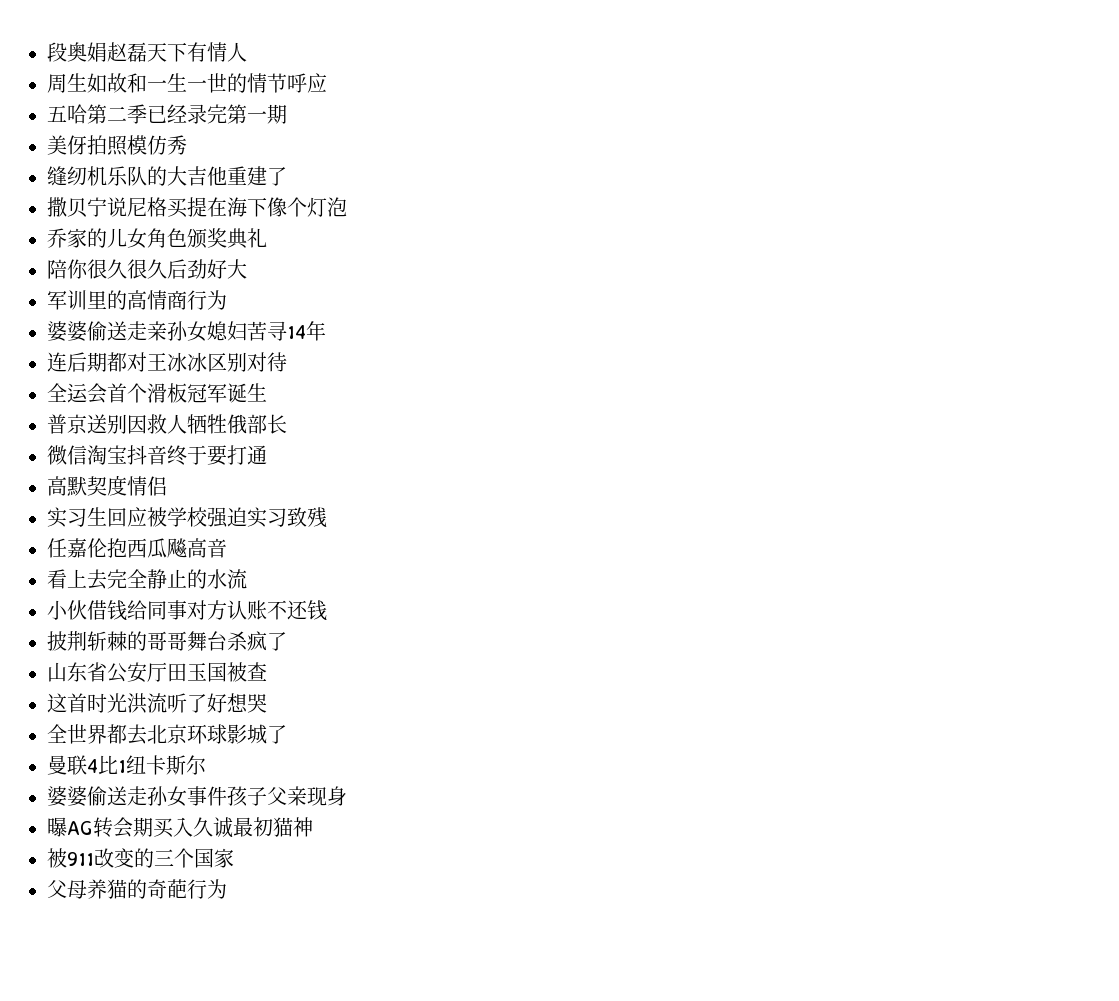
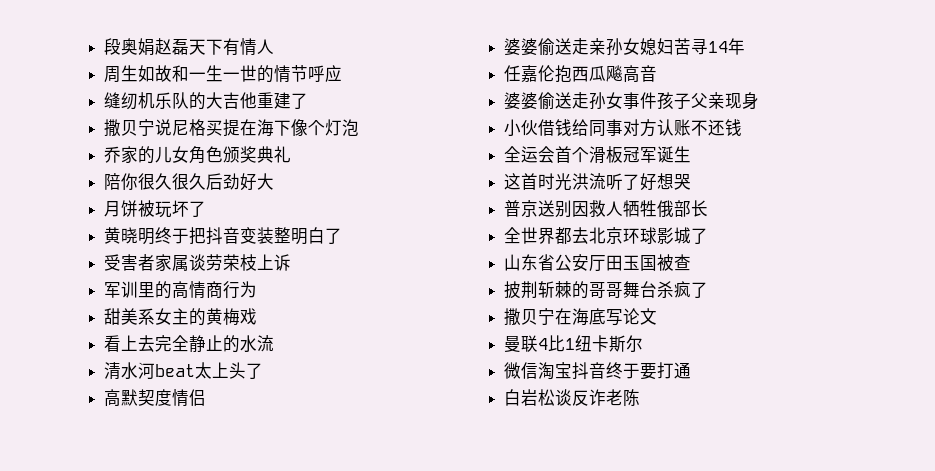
[47,104,287,124] [47,135,187,156] // 五哈第二季已经录完第一期 // 美伢拍照模仿秀 -> (343, 73) none
(247, 269) none -> [104,200,207,218] [104,227,343,245] [104,254,292,272] // 月饼被玩坏了 // 黄晓明终于把抖音变装整明白了 // 受害者家属谈劳荣枝上诉
(227, 300) none -> [104,308,258,326] [104,335,275,353] [104,362,264,380] [104,389,207,407] // 甜美系女主的黄梅戏 // 看上去完全静止的水流 // 清水河beat太上头了 // 高默契度情侣
[47,352,287,372] [47,383,267,404] [47,414,287,434] [47,445,267,466] [47,475,167,496] [47,507,327,528] // 连后期都对王冰冰区别对待 // 全运会首个滑板冠军诞生 // 普京送别因救人牺牲俄部长 // 微信淘宝抖音终于要打通 // 高默契度情侣 // 实习生回应被学校强迫实习致残 -> (746, 46) none
[47,569,247,590] [47,600,327,621] [47,631,287,651] [47,662,267,683] [47,693,267,714] [47,724,287,745] [47,755,206,775] // 看上去完全静止的水流 // 小伙借钱给同事对方认账不还钱 // 披荆斩棘的哥哥舞台杀疯了 // 山东省公安厅田玉国被查 // 这首时光洪流听了好想哭 // 全世界都去北京环球影城了 // 曼联4比1纽卡斯尔 -> (658, 73) none
[47,817,313,838] [47,848,234,868] [47,879,227,899] 曝AG转会期买入久诚最初猫神 // 被911改变的三个国家 // 父母养猫的奇葩行为 -> [504,119,743,137] [504,146,692,163] [504,173,692,191] [504,200,709,218] [504,227,709,244] [504,254,692,271] [504,281,709,299] [504,308,658,326] [504,335,644,352] [504,362,692,380] [504,389,641,407] 小伙借钱给同事对方认账不还钱 // 全运会首个滑板冠军诞生 // 这首时光洪流听了好想哭 // 普京送别因救人牺牲俄部长 // 全世界都去北京环球影城了 // 山东省公安厅田玉国被查 // 披荆斩棘的哥哥舞台杀疯了 // 撒贝宁在海底写论文 // 曼联4比1纽卡斯尔 // 微信淘宝抖音终于要打通 // 白岩松谈反诈老陈

